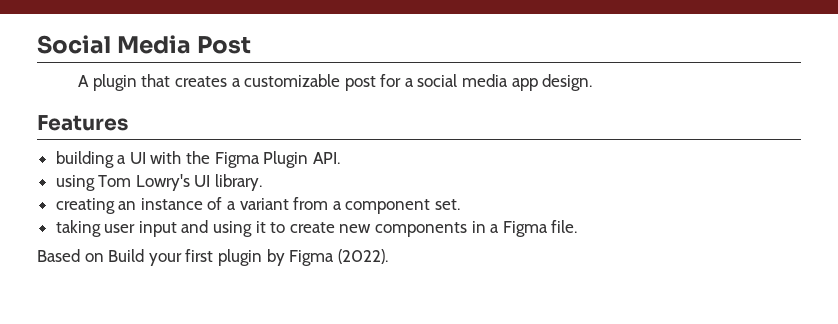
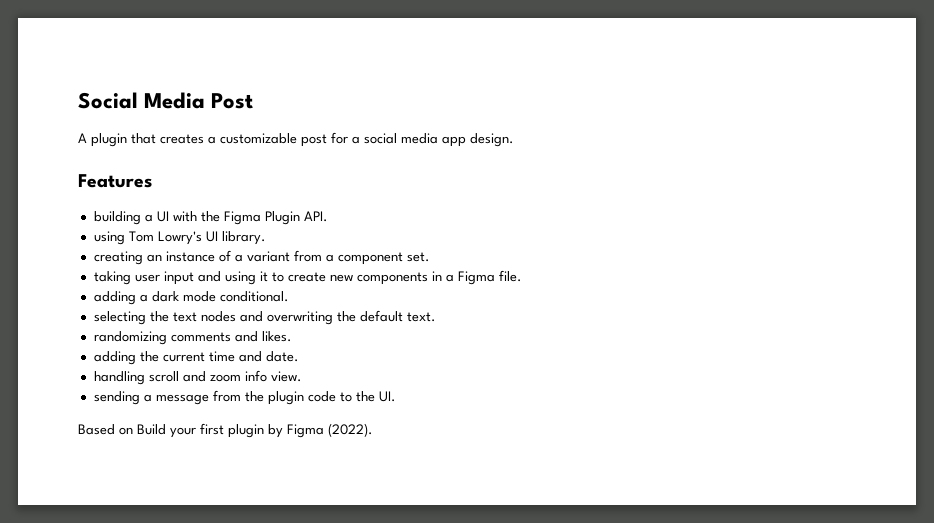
(578, 226) none -> [93,291,289,305] [93,310,436,325] [93,331,292,345] [93,351,299,365] [93,370,302,385] [93,390,396,405] // adding a dark mode conditional. // selecting the text nodes and overwriting the default text. // randomizing comments and likes. // adding the current time and date. // handling scroll and zoom info view. // sending a message from the plugin code to the UI.

